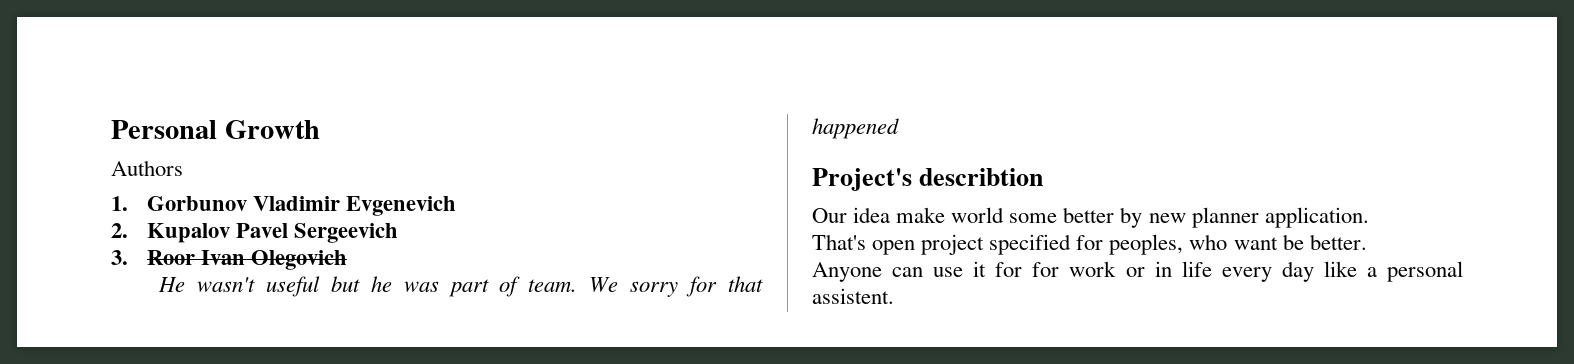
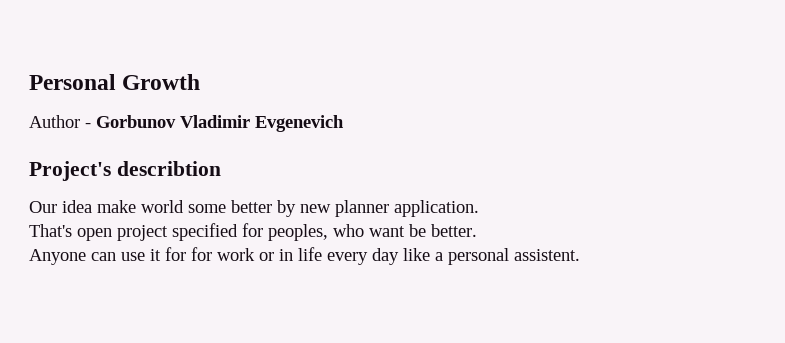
[111,160,183,176] [111,196,128,211] Authors // 1. -> [29,115,91,128] Author -
[111,223,398,243] [111,250,347,270] [158,276,763,297] [812,118,899,139] // 2. Kupalov Pavel Sergeevich // 3. Roor Ivan Olegovich // He wasn't useful but he was part of team. We sorry for that happened -> (344, 123) none

